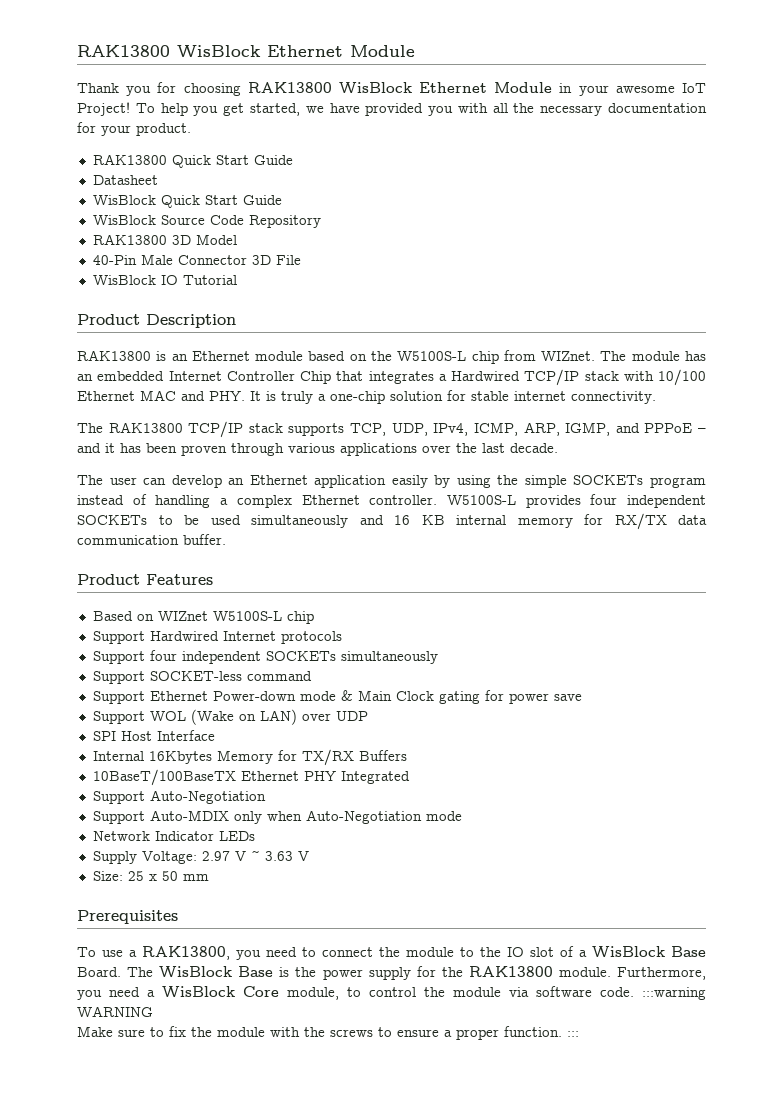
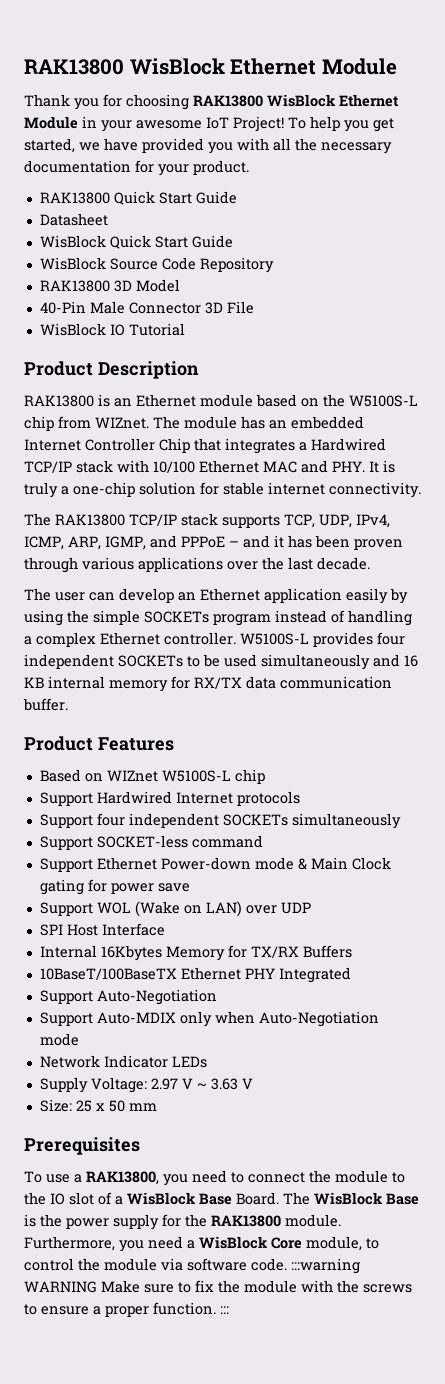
(153, 1011) // -> (97, 1287) none

